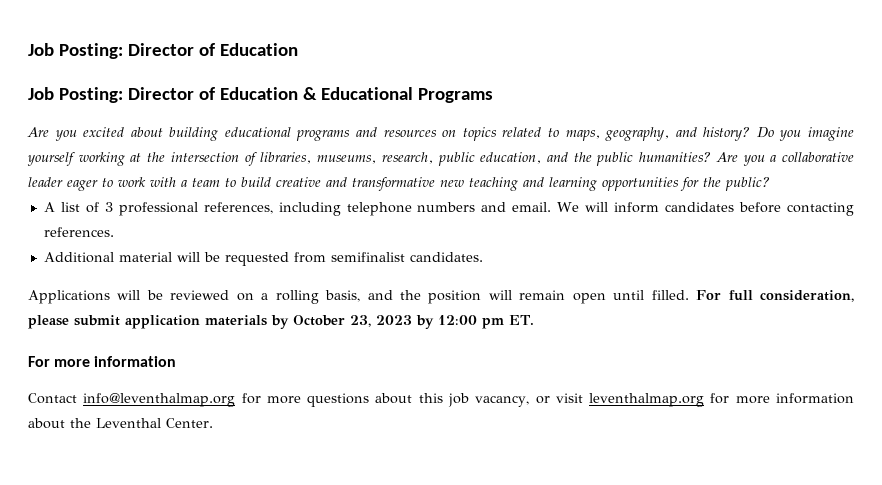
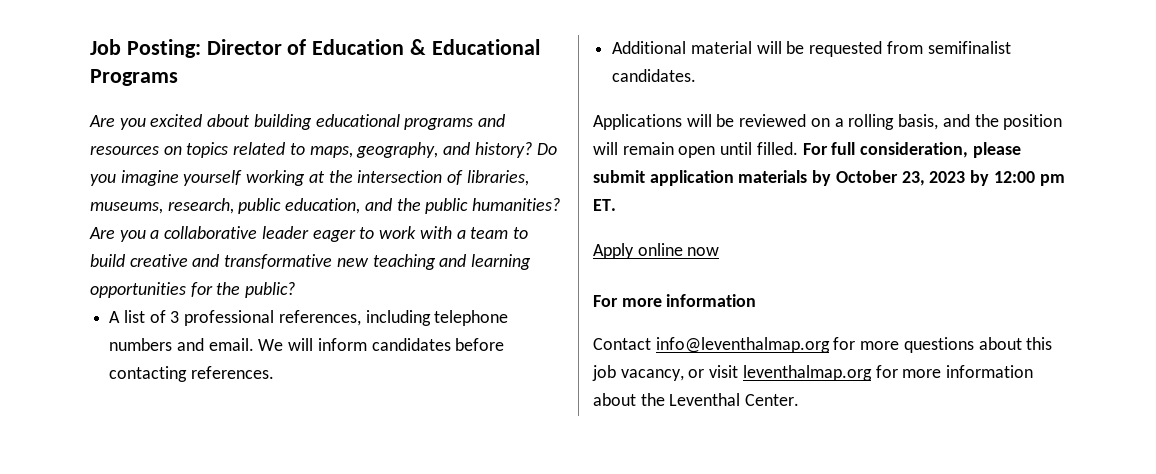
[28,43,298,59] [28,87,298,103] Job Posting: Director of Education // Job Posting: Director of Education -> [90,39,405,58] Job Posting: Director of Education
(534, 320) none -> [593,243,720,259] // Apply online now

